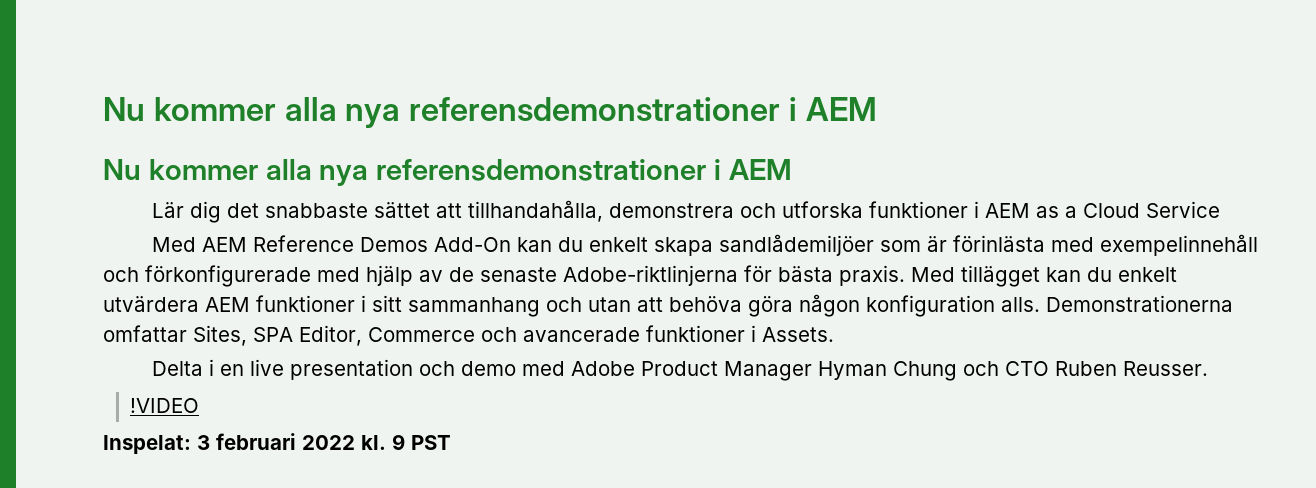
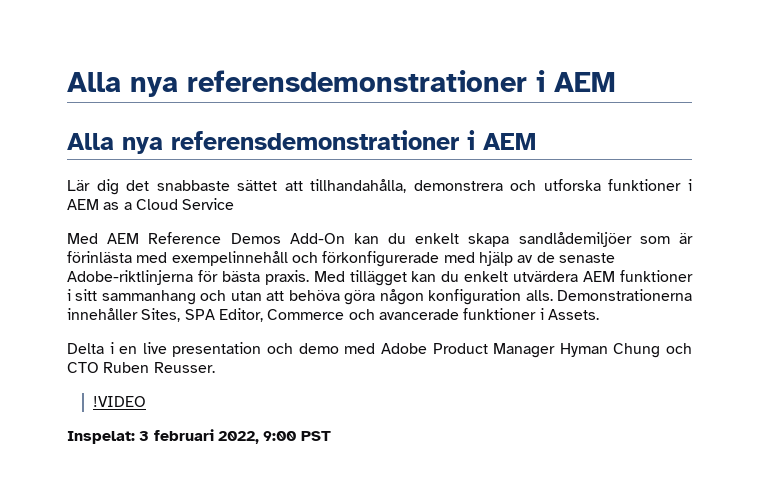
[103,97,877,128] [103,159,312,180] Nu kommer alla nya referensdemonstrationer i AEM // Nu kommer alla -> [67,70,615,97] [67,133,114,150] Alla nya referensdemonstrationer i AEM // Alla
[103,325,187,342] omfattar -> [67,308,138,320] innehåller
[302,434,405,450] 2022 kl. 9 -> [217,431,297,444] 2022, 9:00

